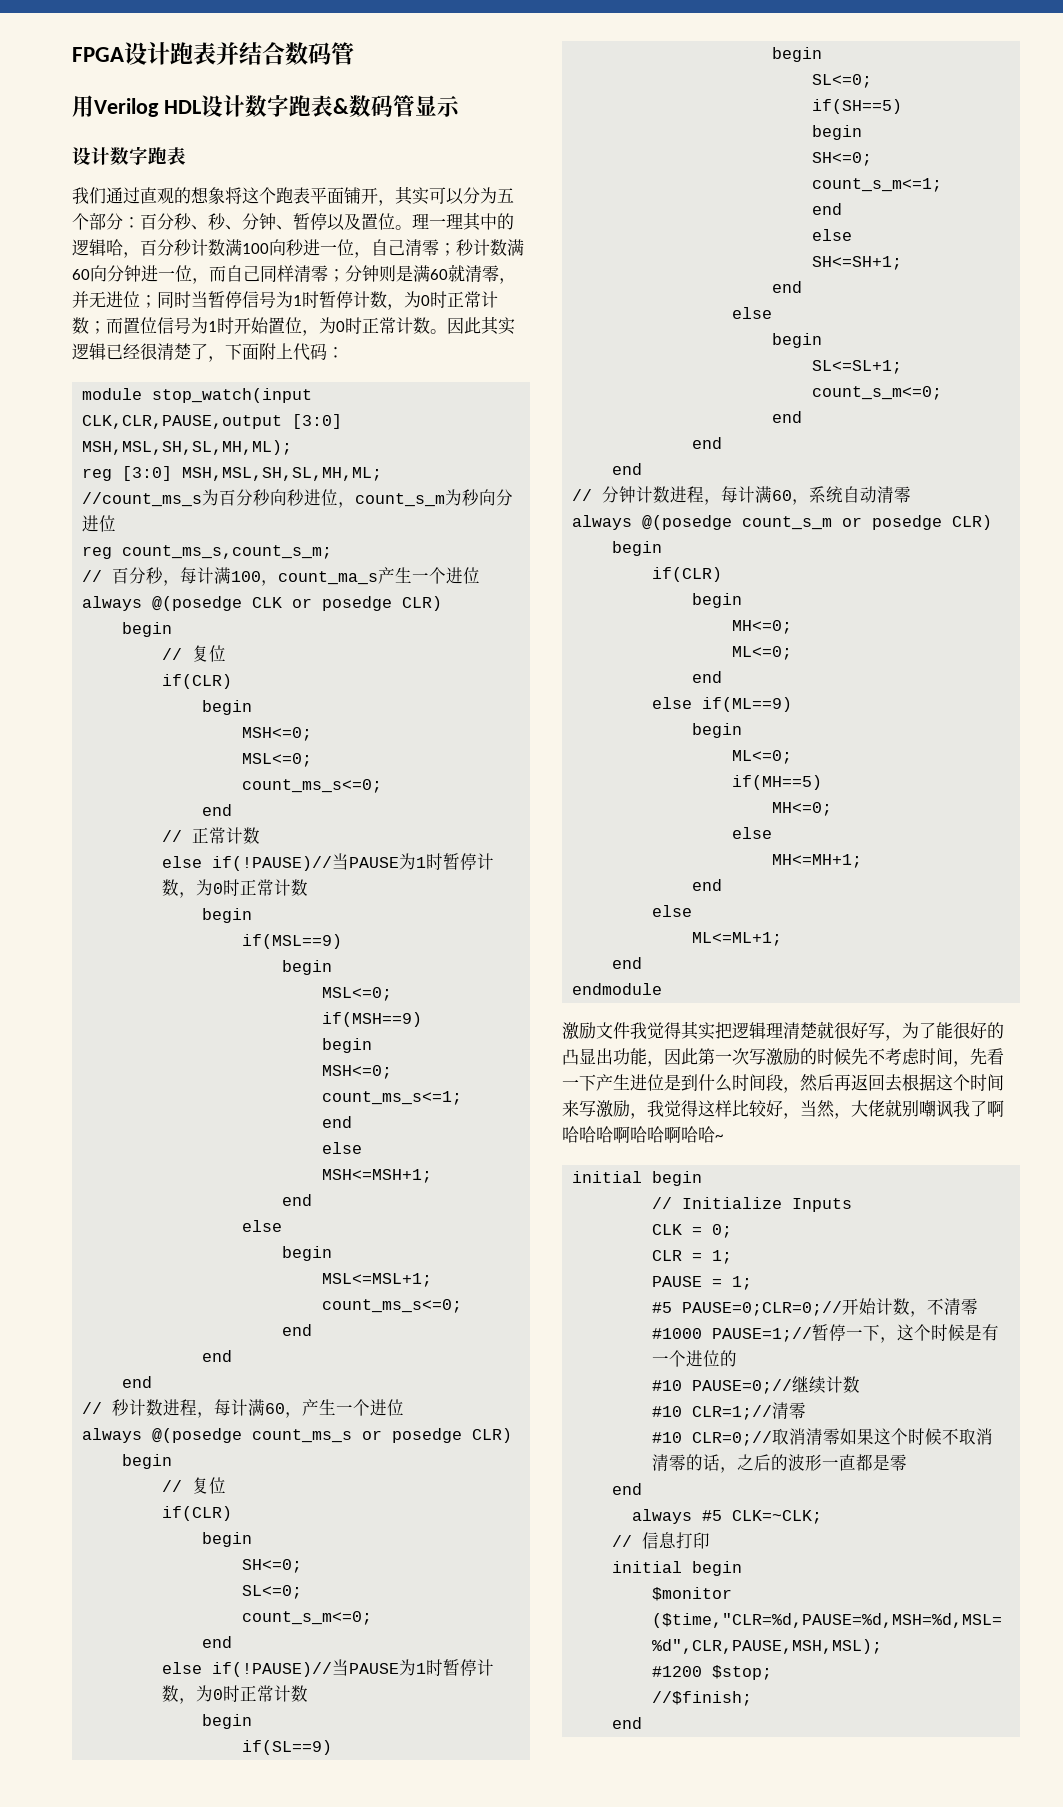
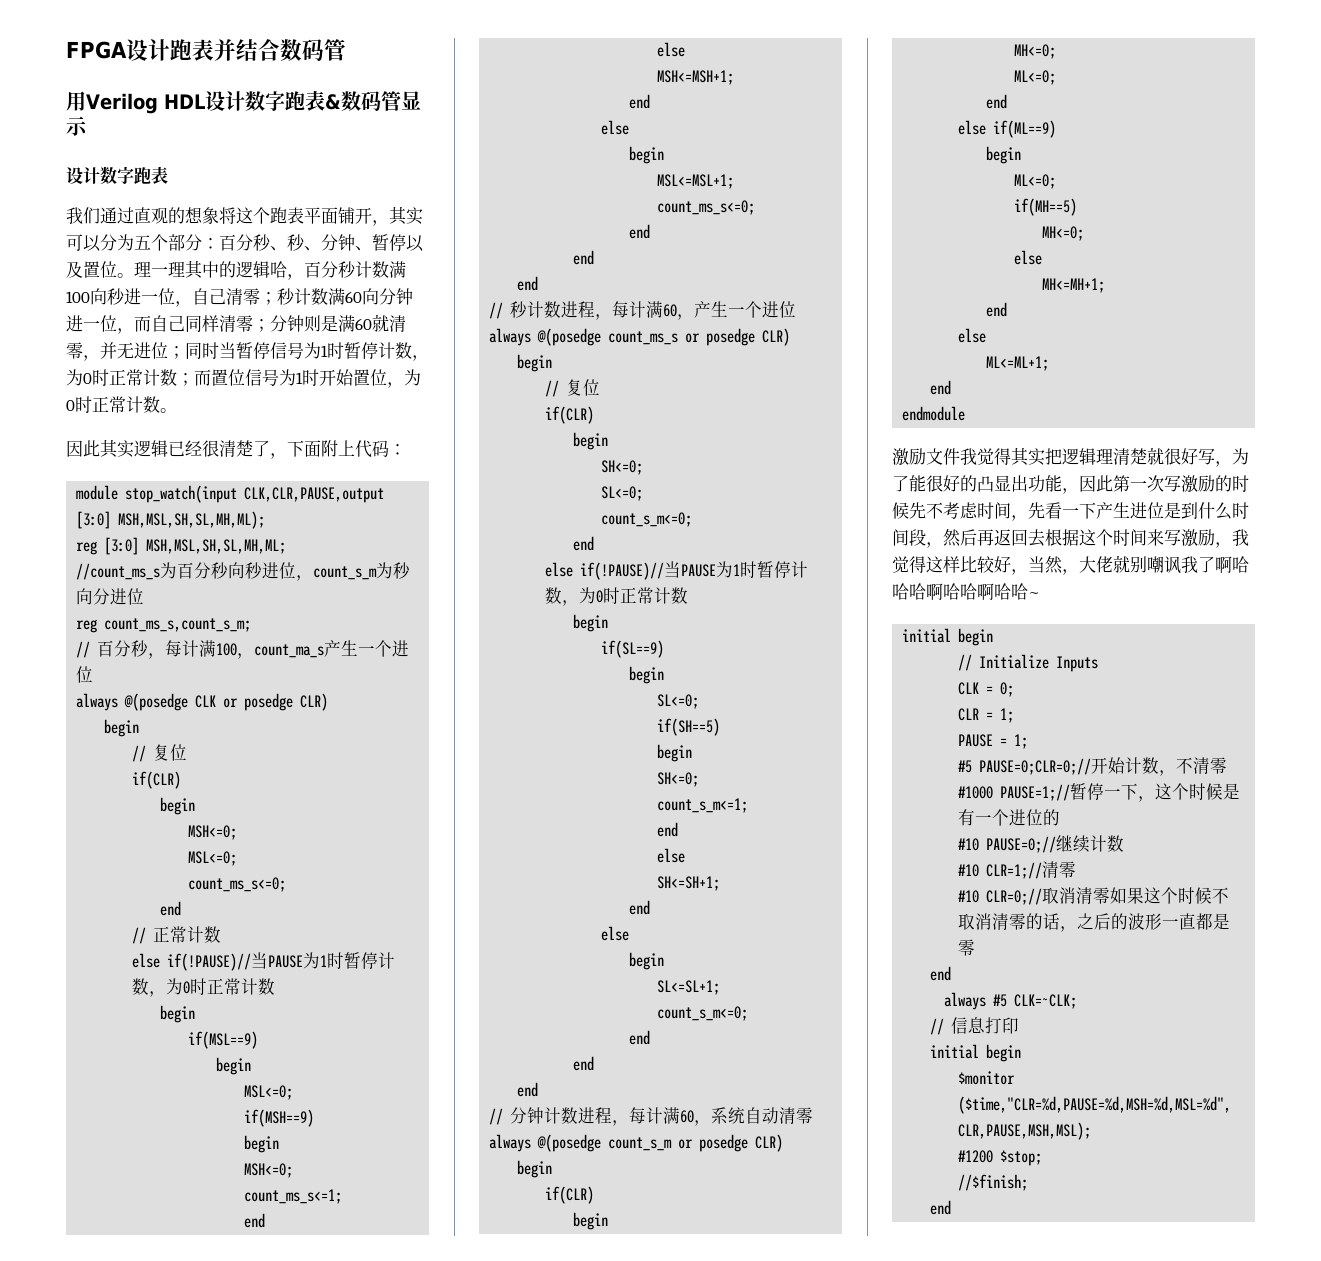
(447, 331) none -> (177, 410) //

